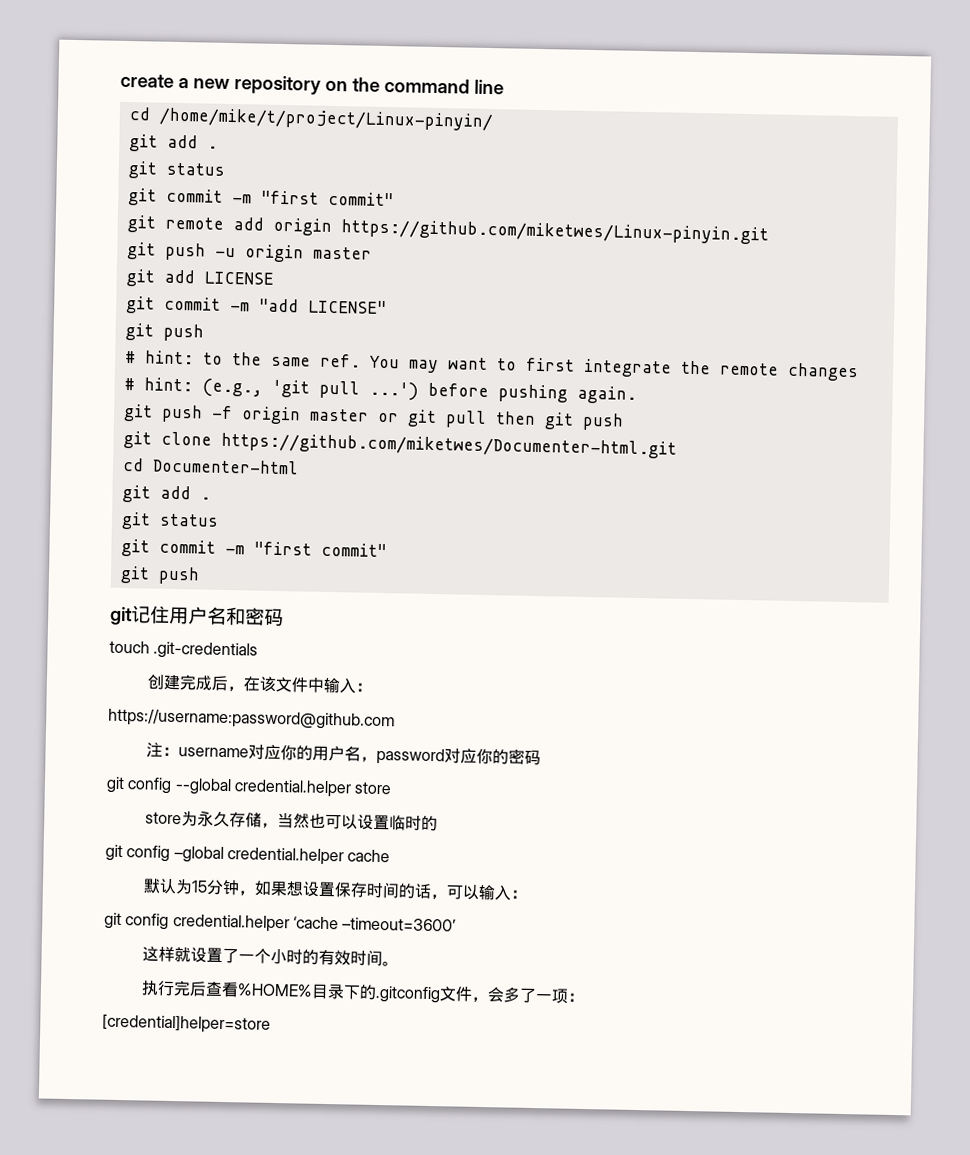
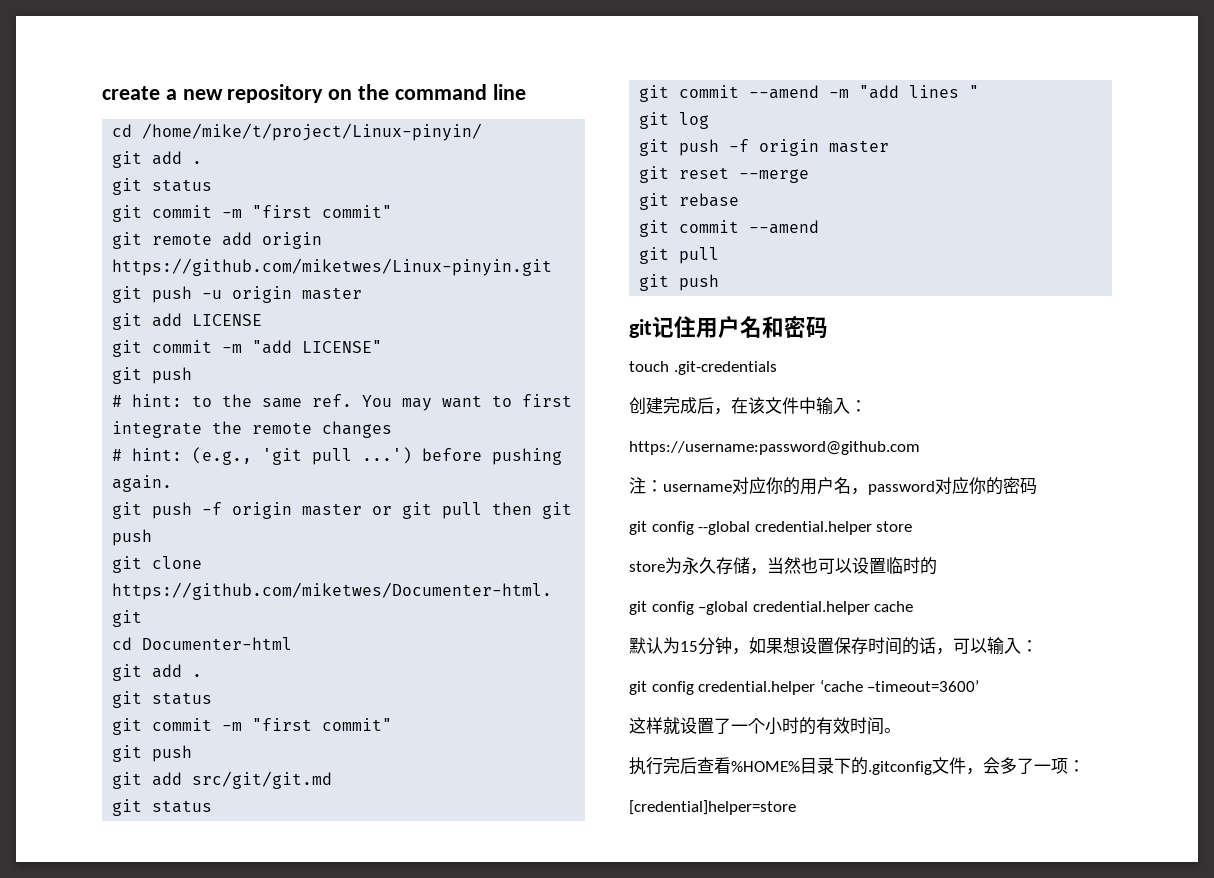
(200, 575) none -> [112,771,333,789] [112,799,213,816] [639,85,980,102] [639,112,710,129] [639,139,890,156] [639,166,810,183] [639,193,740,210] [639,220,820,237] [639,247,720,264] [639,274,720,291] // git add src/git/git.md // git status // git commit --amend -m "add lines " // git log // git push -f origin master // git reset --merge // git rebase // git commit --amend // git pull // git push

